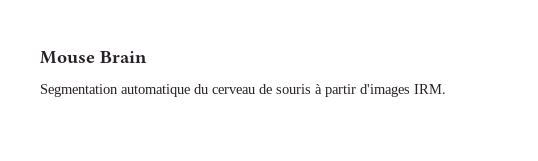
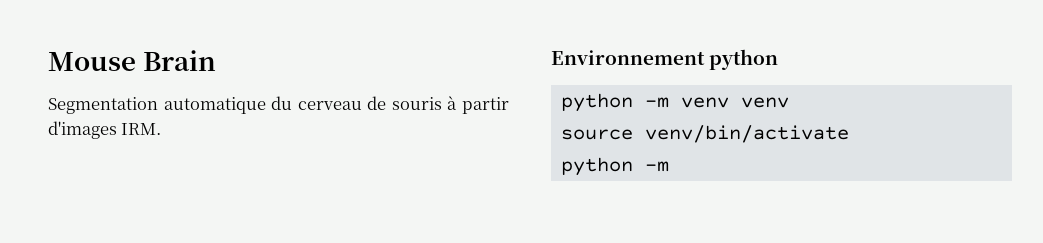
(446, 89) none -> [551,49,779,70] [560,93,789,112] [560,125,849,143] [560,157,669,176] // Environnement python // python -m venv venv // source venv/bin/activate // python -m

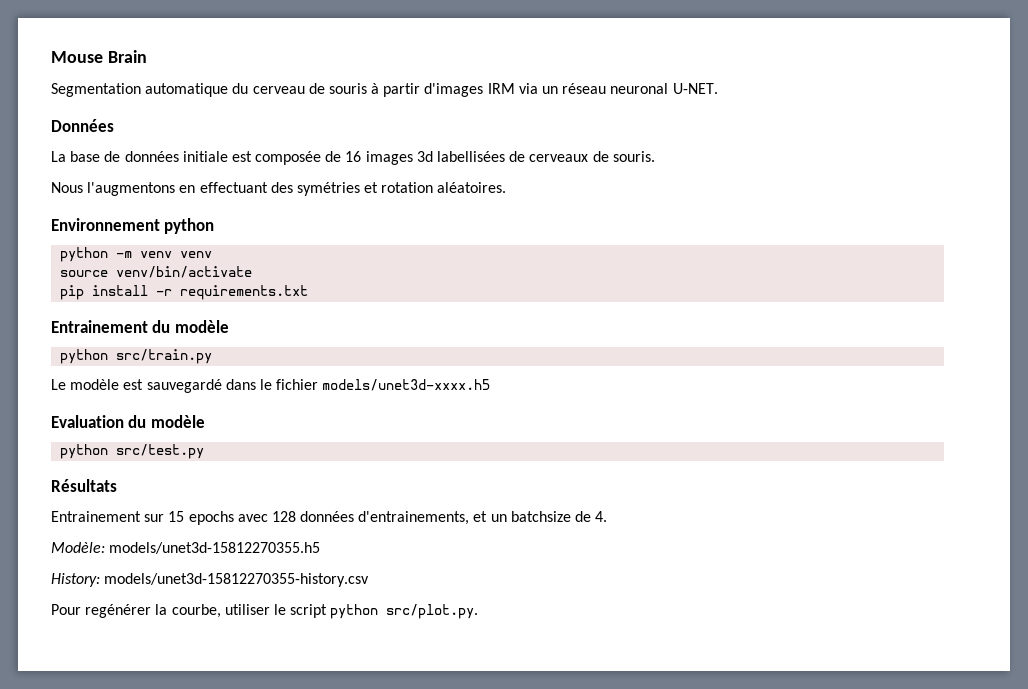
[121,123,162,135] IRM. -> [487,83,718,94] [51,119,114,132] [51,151,655,165] [51,182,507,196] IRM via un réseau neuronal U-NET. // Données // La base de données initiale est composée de 16 images 3d labellisées de cerveaux de souris. // Nous l'augmentons en effectuant des symétries et rotation aléatoires.
[560,157,669,176] python -m -> [60,285,309,300] [51,320,229,333] [60,349,213,364] [51,379,491,393] [51,415,205,428] [60,444,205,459] [51,479,117,492] [51,511,608,525] [51,542,321,554] [51,573,370,587] [51,604,479,619] pip install -r requirements.txt // Entrainement du modèle // python src/train.py // Le modèle est sauvegardé dans le fichier models/unet3d-xxxx.h5 // Evaluation du modèle // python src/test.py // Résultats // Entrainement sur 15 epochs avec 128 données d'entrainements, et un batchsize de 4. // Modèle: models/unet3d-15812270355.h5 // History: models/unet3d-15812270355-history.csv // Pour regénérer la courbe, utiliser le script python src/plot.py.

